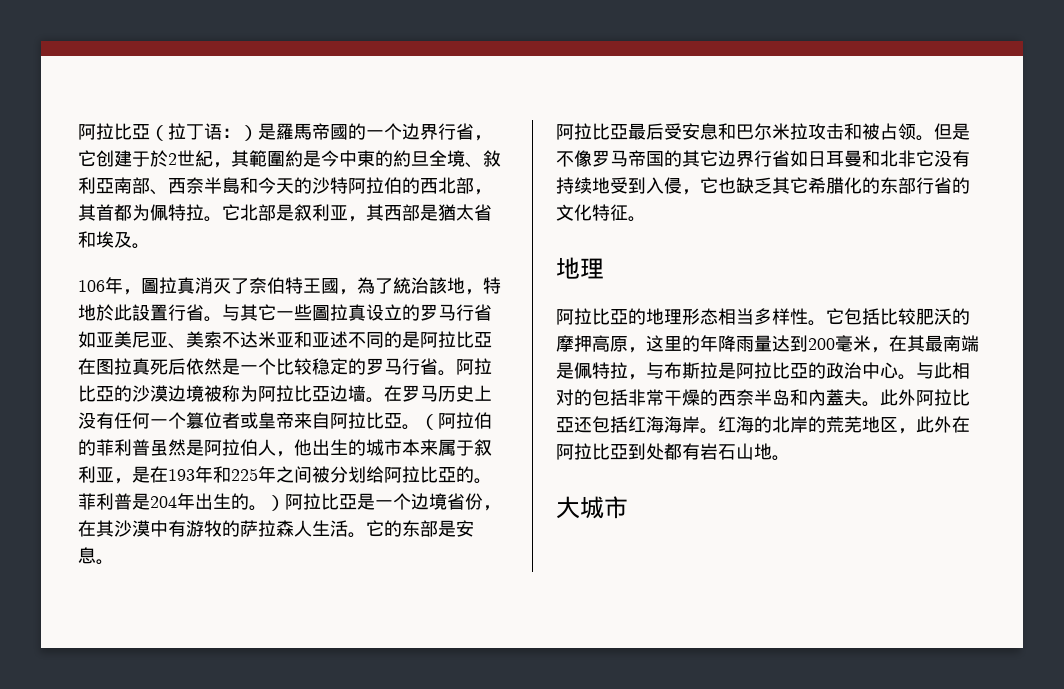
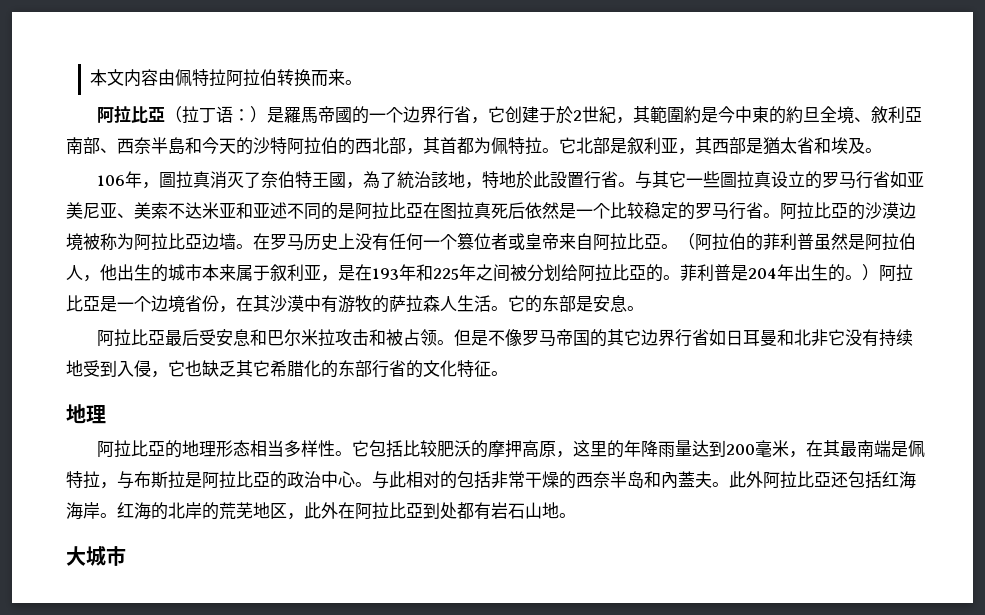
(78, 132) none -> [89,69,362,87] 本文内容由佩特拉阿拉伯转换而来。 //

